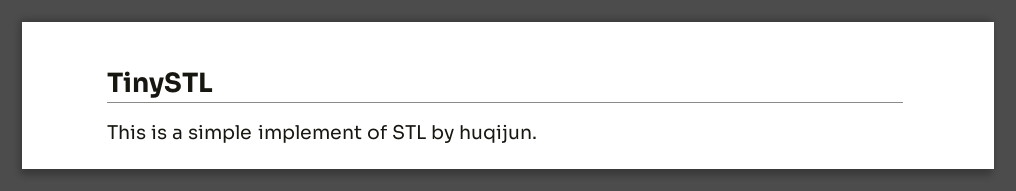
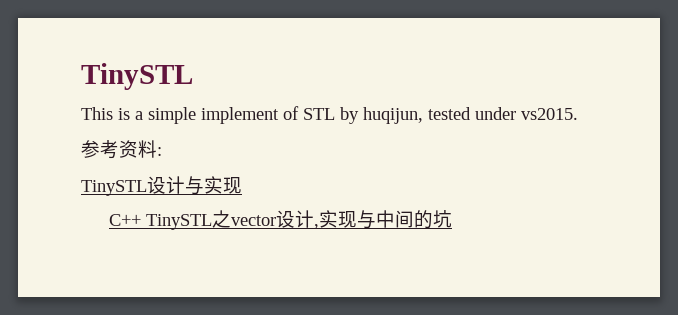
[459,124,538,143] huqijun. -> [363,107,578,124] [81,140,162,159] [81,176,242,196] [108,210,452,230] huqijun, tested under vs2015. // 参考资料: // TinySTL设计与实现 // C++ TinySTL之vector设计,实现与中间的坑

